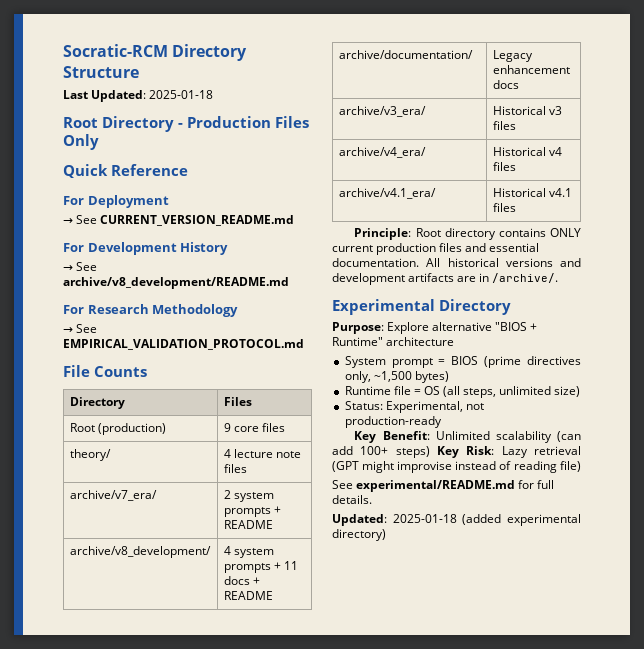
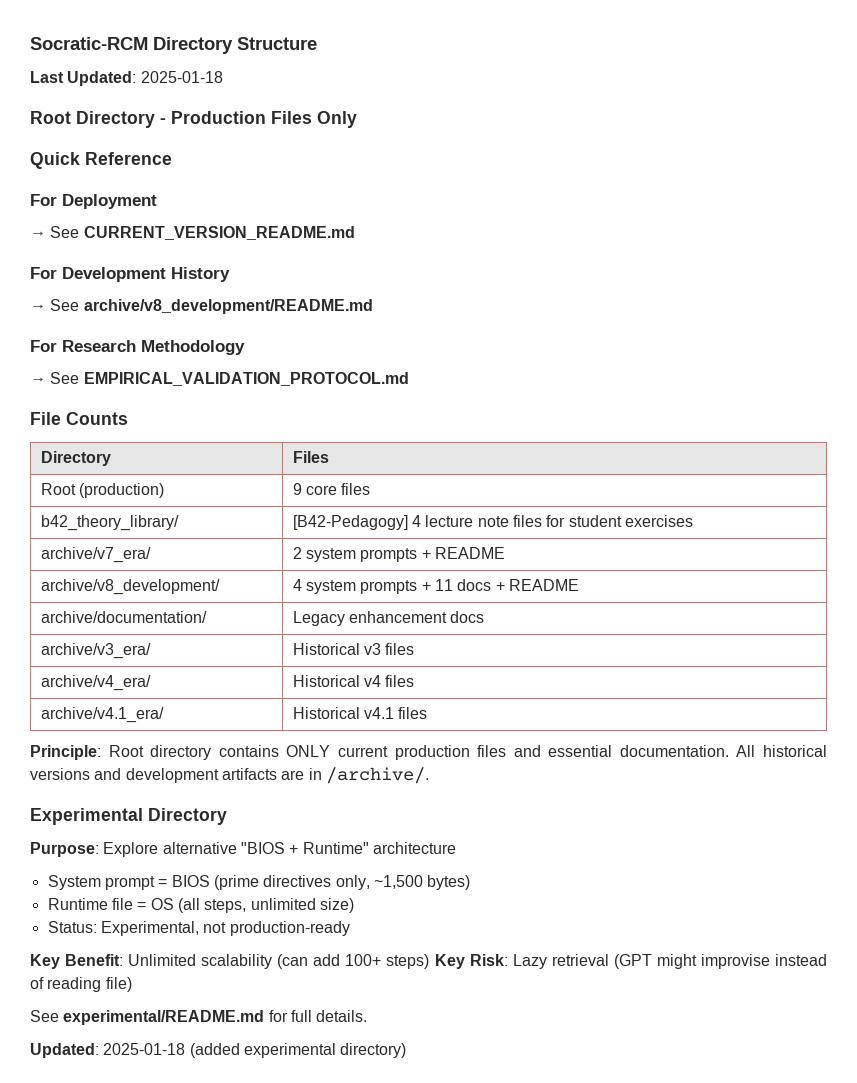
[69,449,111,461] theory/ | -> [40,515,179,531] [292,515,408,530] b42_theory_library/ | [B42-Pedagogy]
(247, 468) none -> [546,515,693,527] for student exercises

